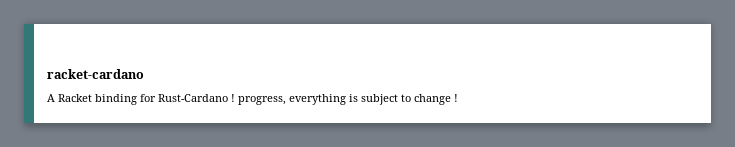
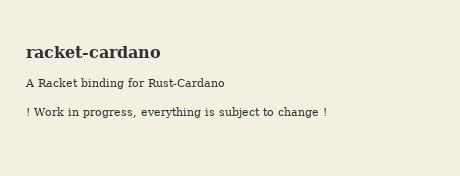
[231,94,235,102] ! -> [26,107,79,116] // ! Work in

